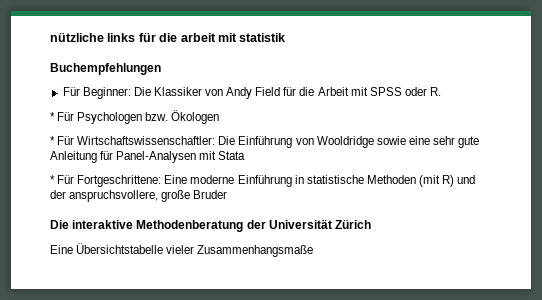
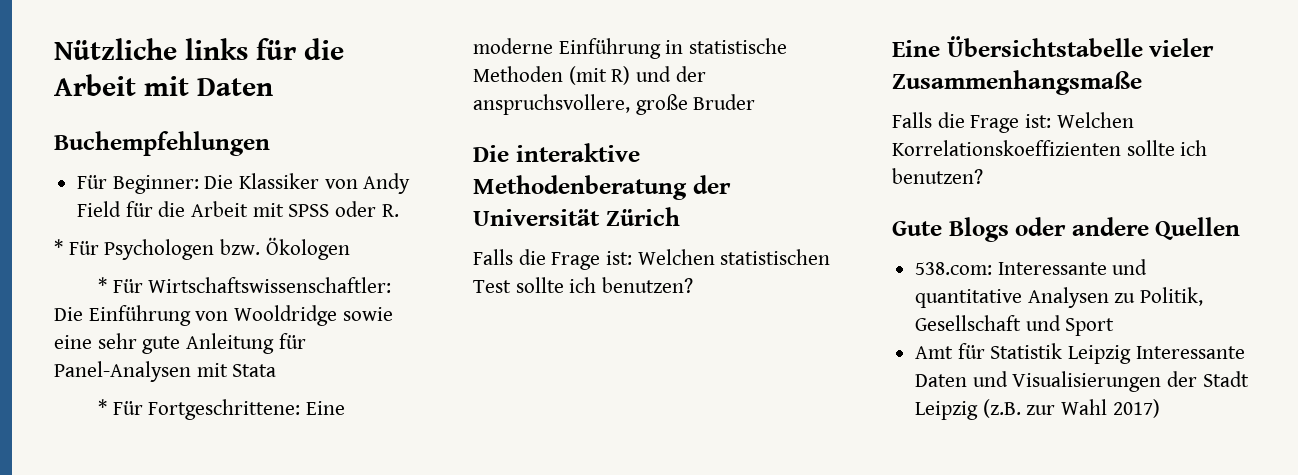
[50,32,104,42] nützliche -> [54,38,177,60] Nützliche
[180,33,286,42] arbeit mit statistik -> [54,74,273,96] Arbeit mit Daten
[50,243,314,257] Eine Übersichtstabelle vieler Zusammenhangsmaße -> [473,249,831,270] [473,277,694,293] [892,36,1215,57] [892,70,1142,95] [892,112,1134,133] [892,140,1208,156] [892,168,983,184] [892,217,1241,242] [915,259,1148,275] [915,287,1204,308] [915,315,1115,336] [915,343,1245,364] [915,371,1249,392] [915,399,1160,420] Falls die Frage ist: Welchen statistischen Test sollte ich benutzen? // Eine Übersichtstabelle vieler Zusammenhangsmaße // Falls die Frage ist: Welchen Korrelationskoeffizienten sollte ich benutzen? // Gute Blogs oder andere Quellen // 538.com: Interessante und quantitative Analysen zu Politik, Gesellschaft und Sport // Amt für Statistik Leipzig Interessante Daten und Visualisierungen der Stadt Leipzig (z.B. zur Wahl 2017)

